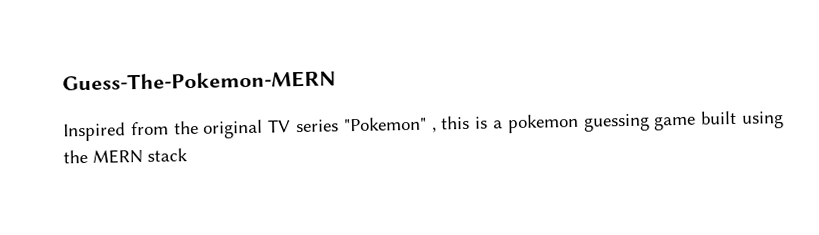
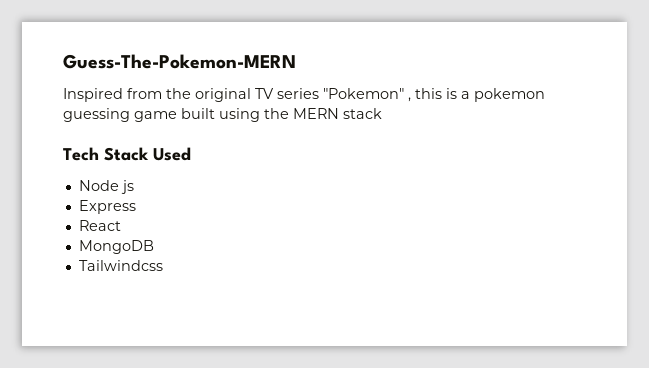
(188, 155) none -> [63,147,191,161] [78,180,134,194] [78,200,136,214] [78,220,121,231] [78,240,154,254] [78,260,163,271] // Tech Stack Used // Node js // Express // React // MongoDB // Tailwindcss

